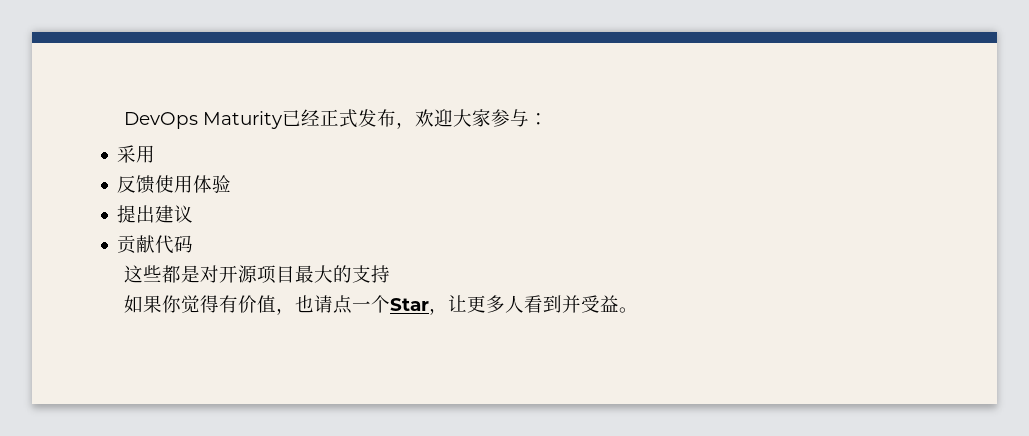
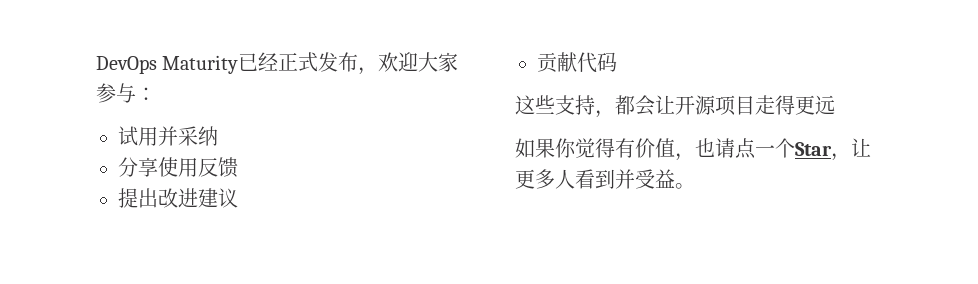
[117,145,156,163] 采用 // -> [118,126,218,146] [118,157,198,177] 试用并采纳 // 分享使用
[155,175,232,193] 使用体验 -> (238, 167) none
(156, 214) none -> [158,188,198,208] 改进
[162,265,391,284] 都是对开源项目最大的支持 -> [555,95,835,118] 支持，都会让开源项目走得更远

